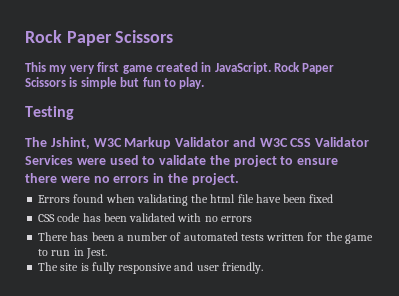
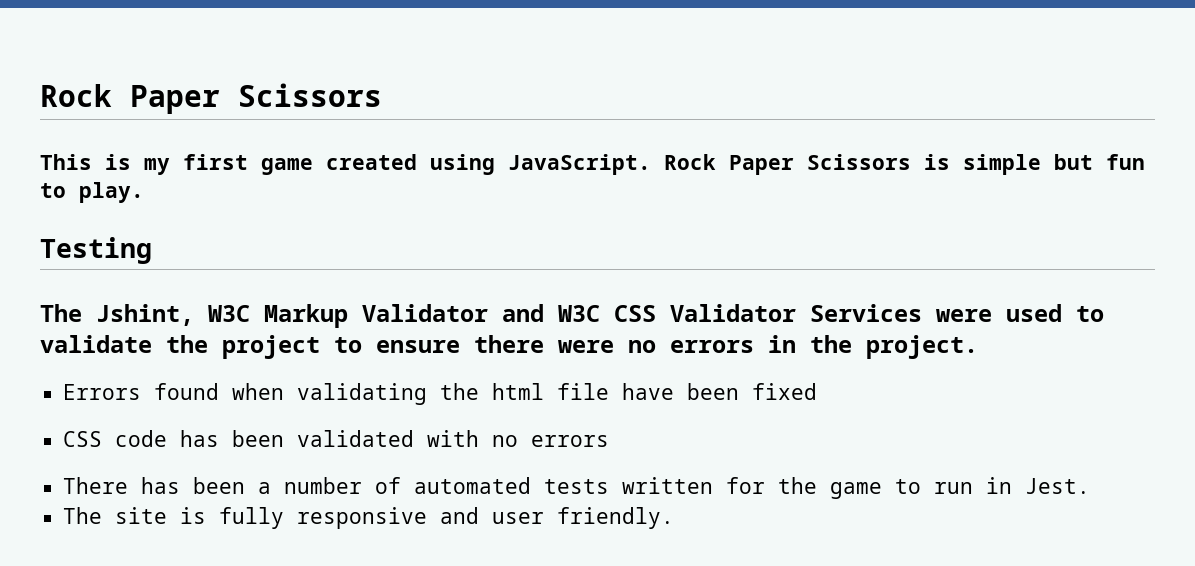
[49,65,95,74] my very -> [105,154,170,175] is my
[201,62,212,72] in -> [430,154,495,175] using

